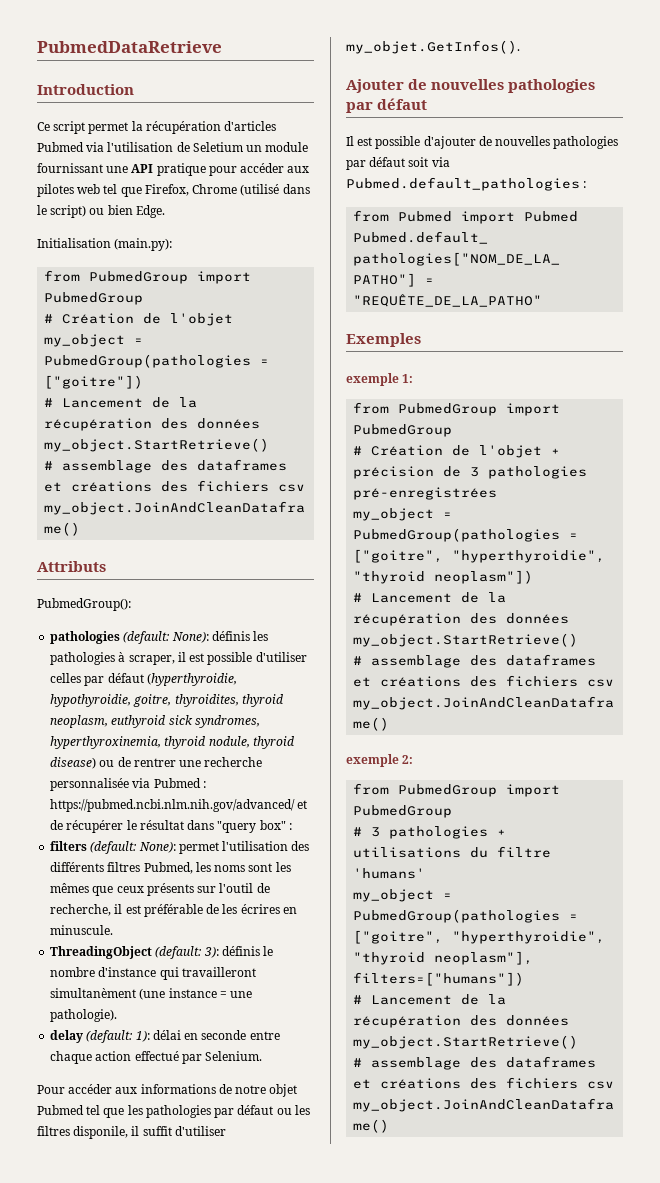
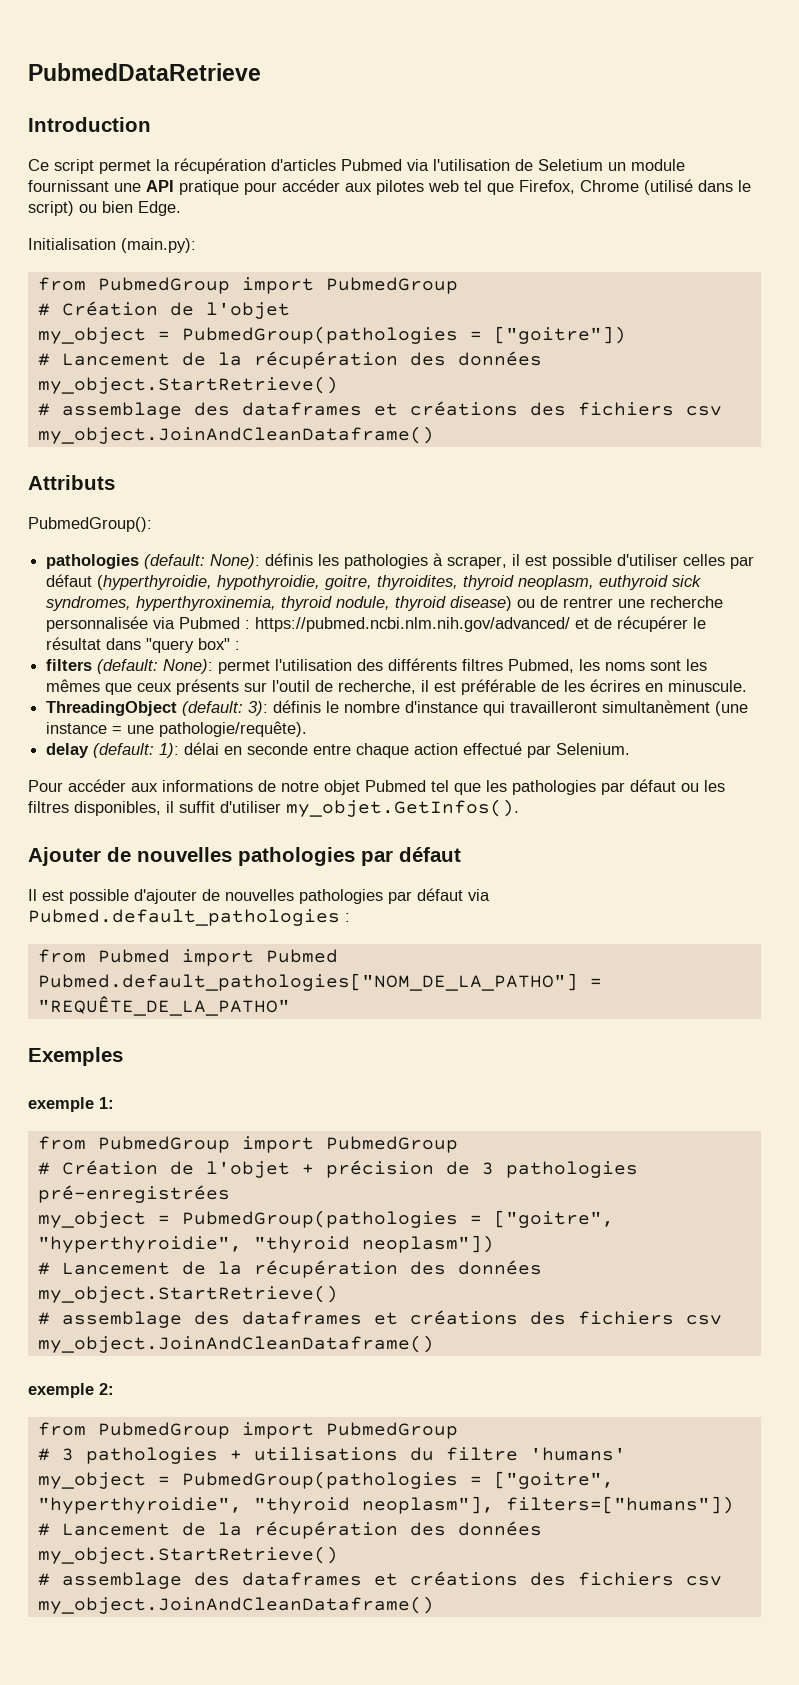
[50,1009,118,1022] pathologie). -> [159,721,308,737] pathologie/requête).
[73,1126,129,1139] disponile, -> [74,801,161,816] disponibles,
[408,157,429,167] soit -> (463, 894) none

